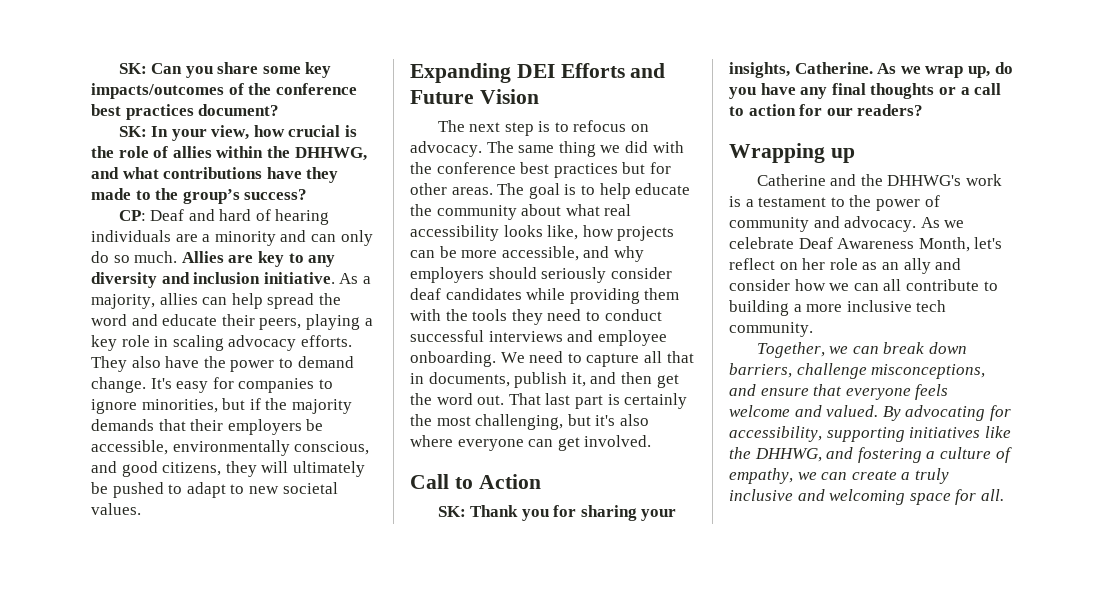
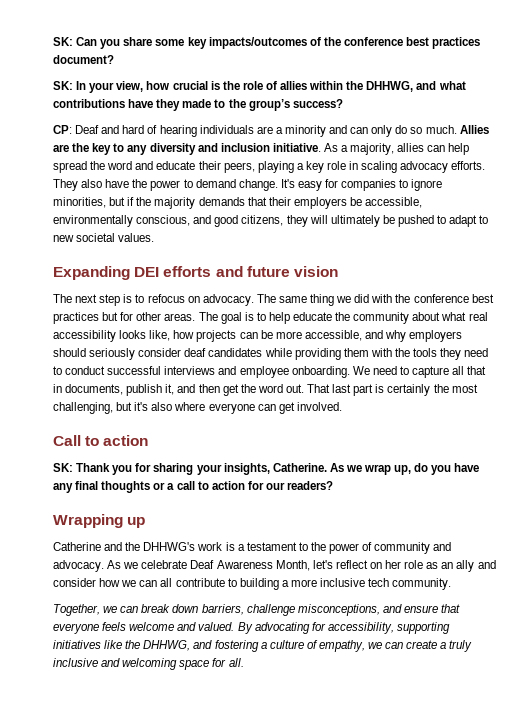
(254, 259) none -> [72,143,90,152] the
[560,63,666,78] [410,89,539,104] Efforts and Future Vision -> [163,266,338,277] efforts and future vision
[478,474,541,489] Action -> [103,435,149,446] action

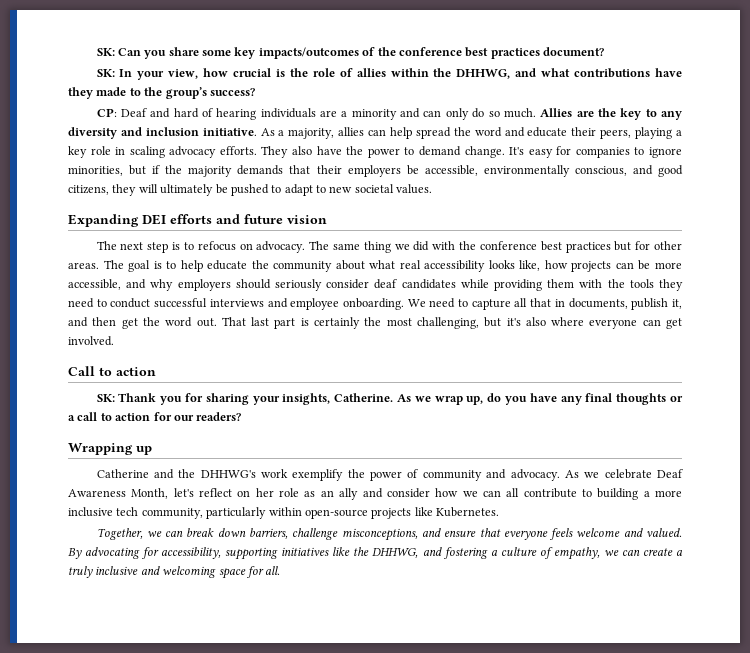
[225,542,308,551] is a testament to -> [292,469,344,481] exemplify
[392,578,452,590] community. -> [141,507,499,519] community, particularly within open-source projects like Kubernetes.

